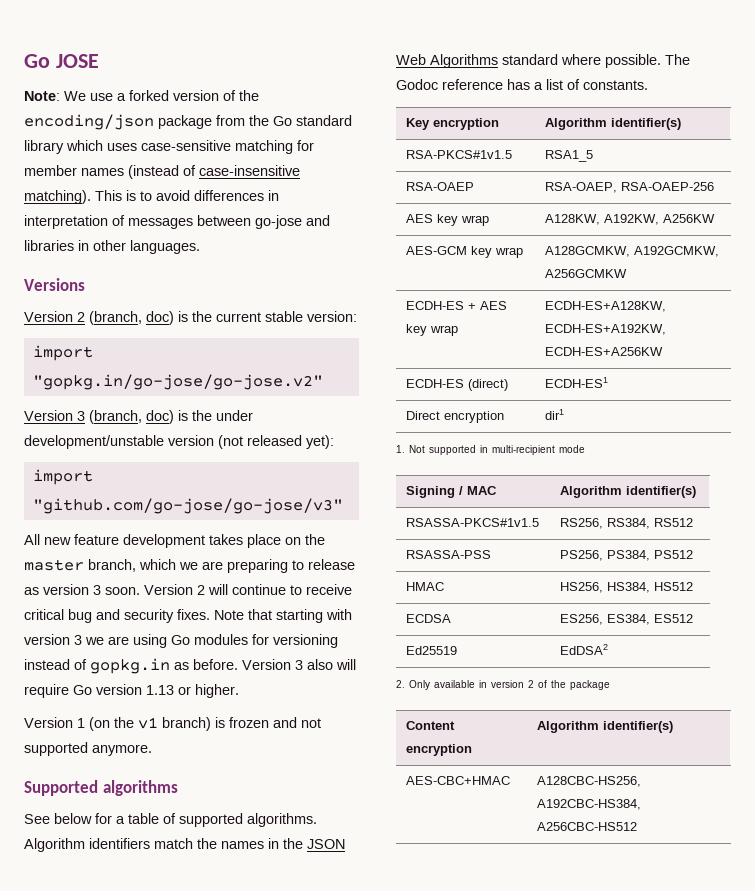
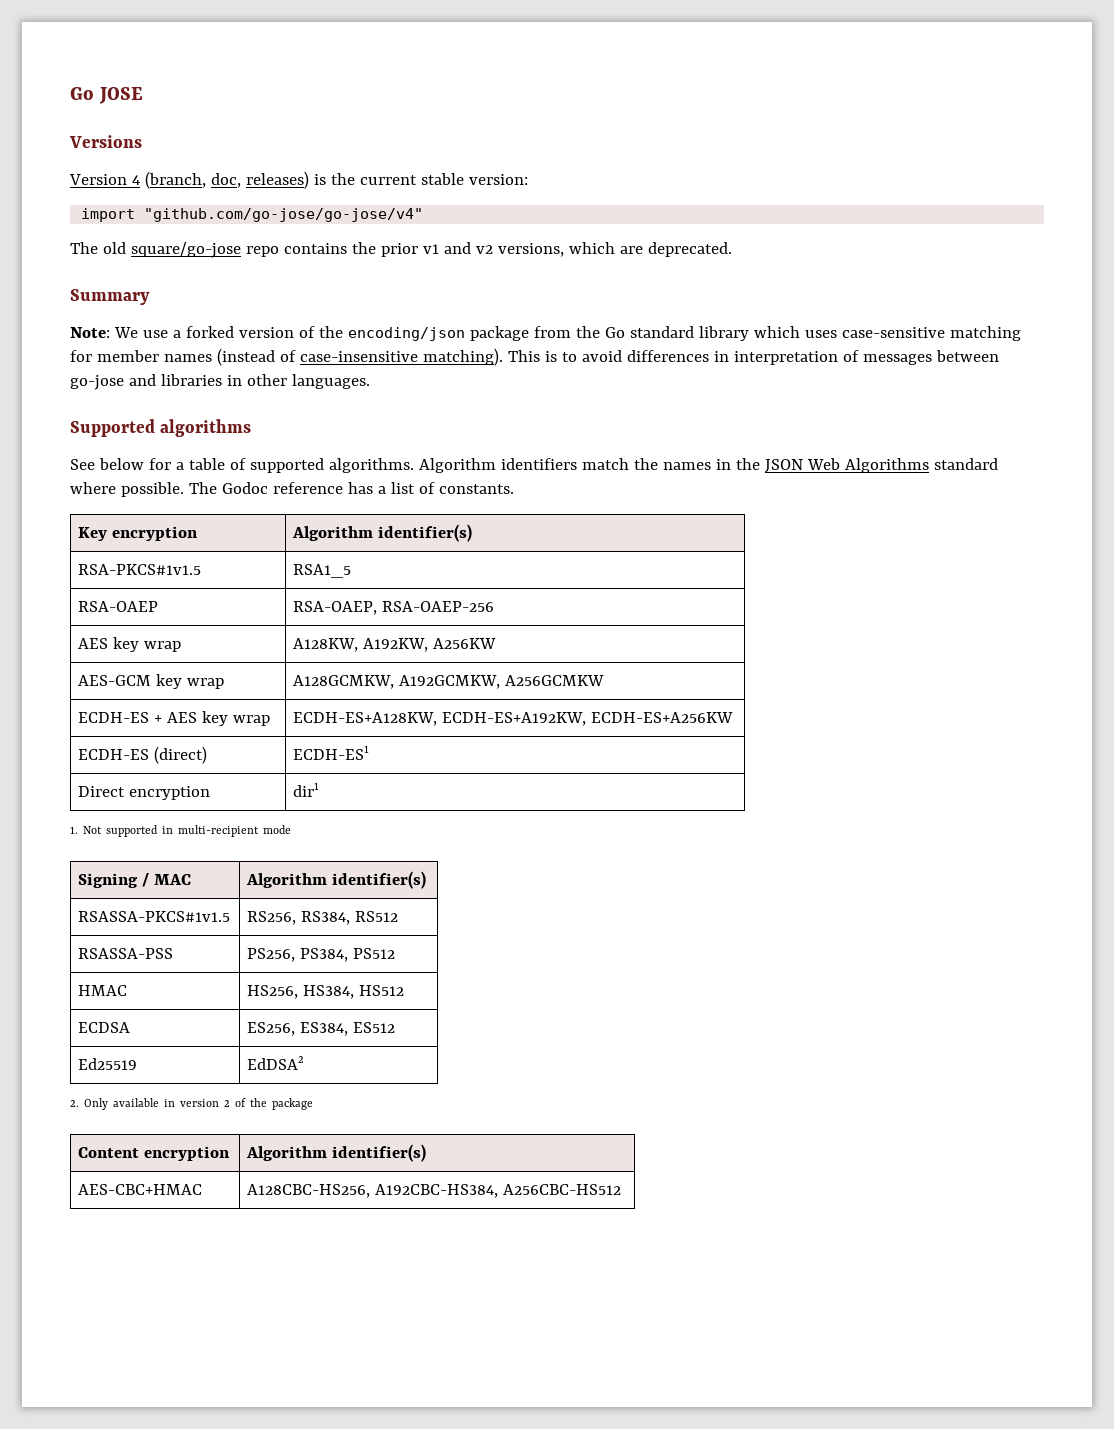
(99, 61) none -> [69,135,142,148] [69,171,528,189] [81,208,424,222] [70,242,732,258] [70,289,150,305] // Versions // Version 4 (branch, doc, releases) is the current stable version: // import "github.com/go-jose/go-jose/v4" // The old square/go-jose repo contains the prior v1 and v2 versions, which are deprecated. // Summary
[24,278,85,291] [24,311,357,325] [32,345,93,361] [32,374,323,390] [24,410,253,424] [24,435,334,449] [32,469,93,485] [32,498,343,514] [24,534,325,548] [24,559,355,573] [24,584,352,595] [24,609,352,623] [24,634,338,648] [24,658,356,674] [24,684,239,698] [24,717,321,731] [24,742,152,756] // Versions // Version 2 (branch, doc) is the current stable version: // import "gopkg.in/go-jose/go-jose.v2" // Version 3 (branch, doc) is the under development/unstable version (not released yet): // import "github.com/go-jose/go-jose/v3" // All new feature development takes place on the master branch, which we are preparing to release as version 3 soon. Version 2 will continue to receive critical bug and security fixes. Note that starting with version 3 we are using Go modules for versioning instead of gopkg.in as before. Version 3 also will require Go version 1.13 or higher. // Version 1 (on the v1 branch) is frozen and not supported anymore. -> (370, 381) none

